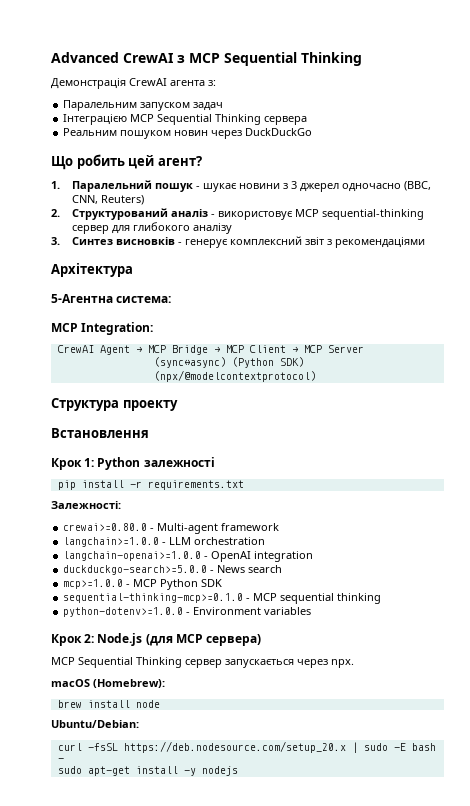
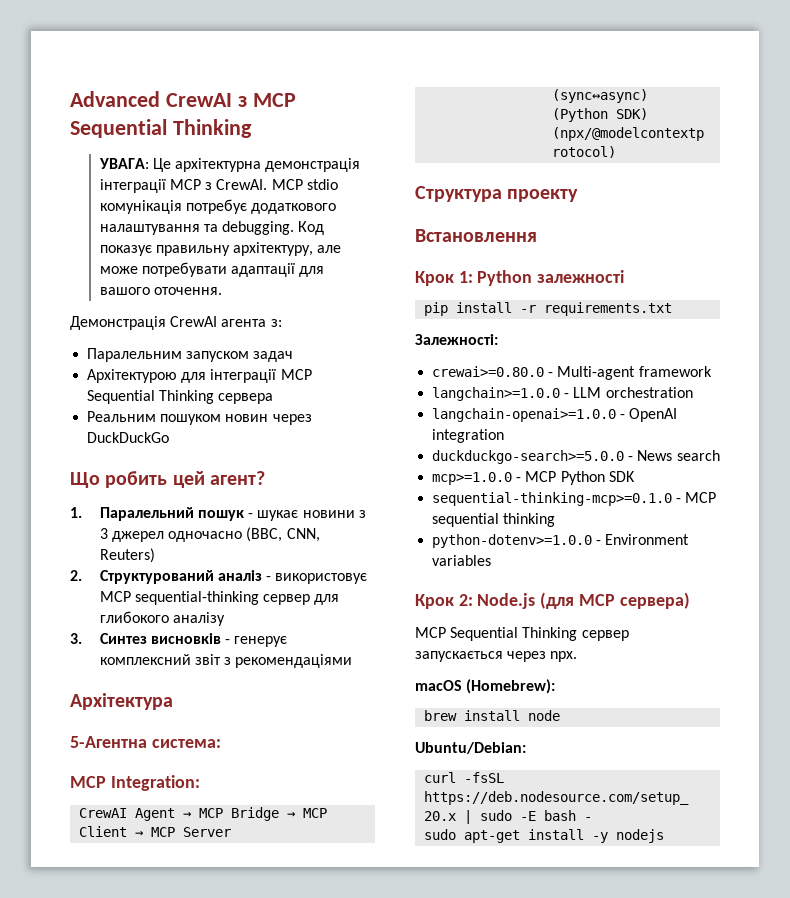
(362, 59) none -> [98,158,361,172] [99,179,338,193] [99,199,337,214] [99,221,325,235] [99,242,342,256] [99,262,325,277] [99,287,222,295] // УВАГА: Це архітектурна демонстрація інтеграції MCP з CrewAI. MCP stdio комунікація потребує додаткового налаштування та debugging. Код показує правильну архітектуру, але може потребувати адаптації для вашого оточення.
[63,114,128,125] Інтеграцією -> [87,369,277,383] Архітектурою для інтеграції

